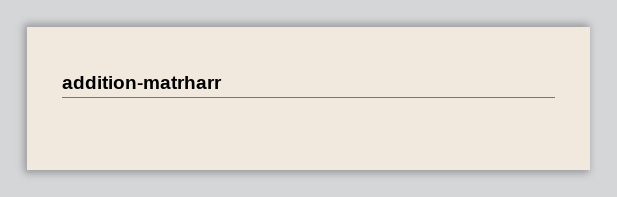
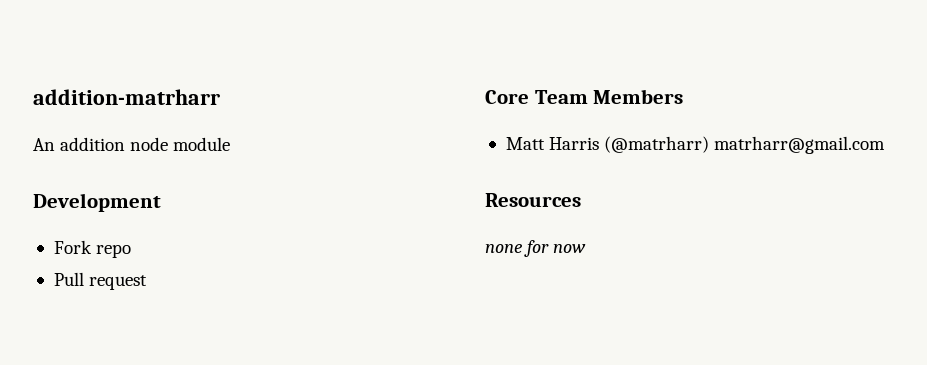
(222, 82) none -> [33,137,231,151] [33,193,161,212] [53,240,132,258] [53,272,148,290] [485,89,684,104] [505,136,886,154] [485,193,581,207] [485,240,587,257] // An addition node module // Development // Fork repo // Pull request // Core Team Members // Matt Harris (@matrharr) matrharr@gmail.com // Resources // none for now

